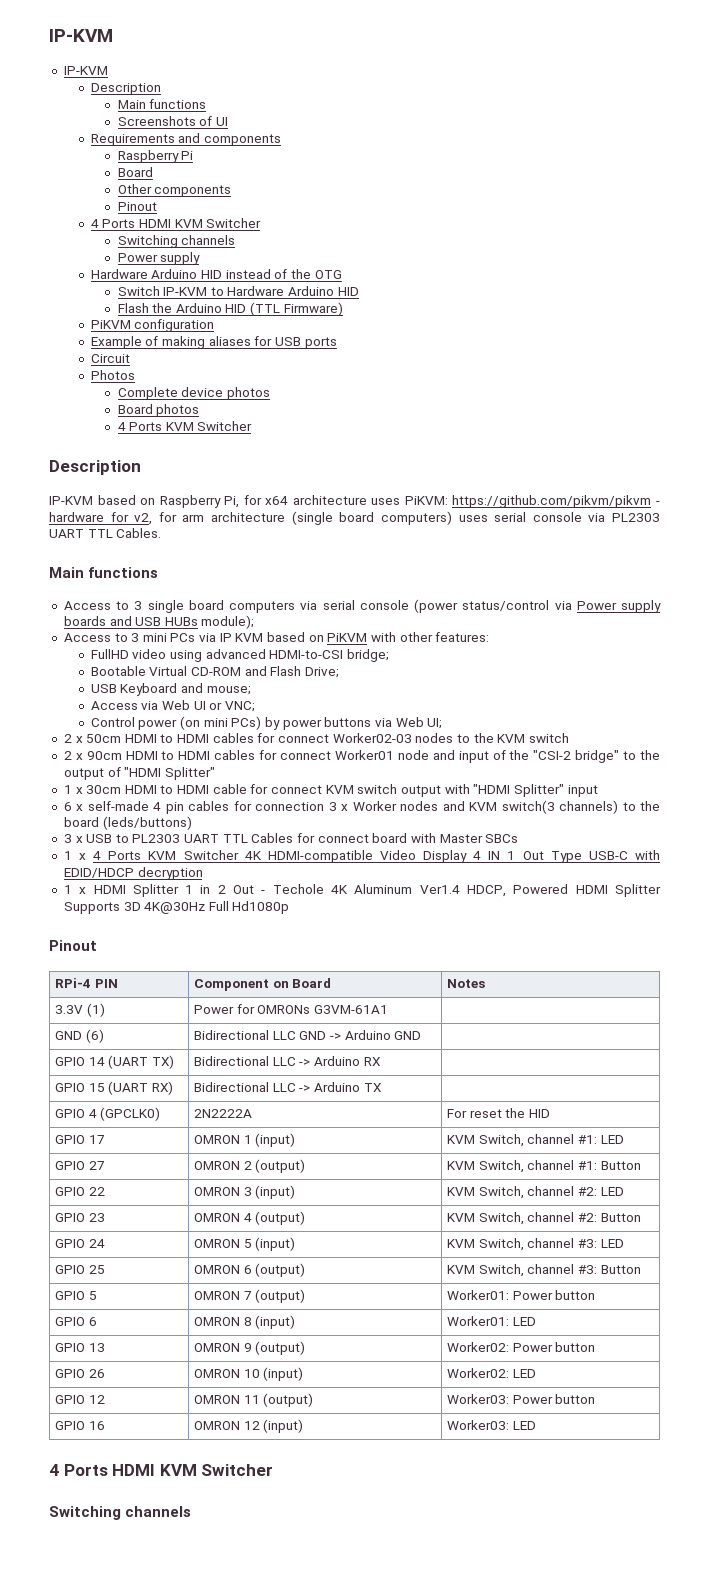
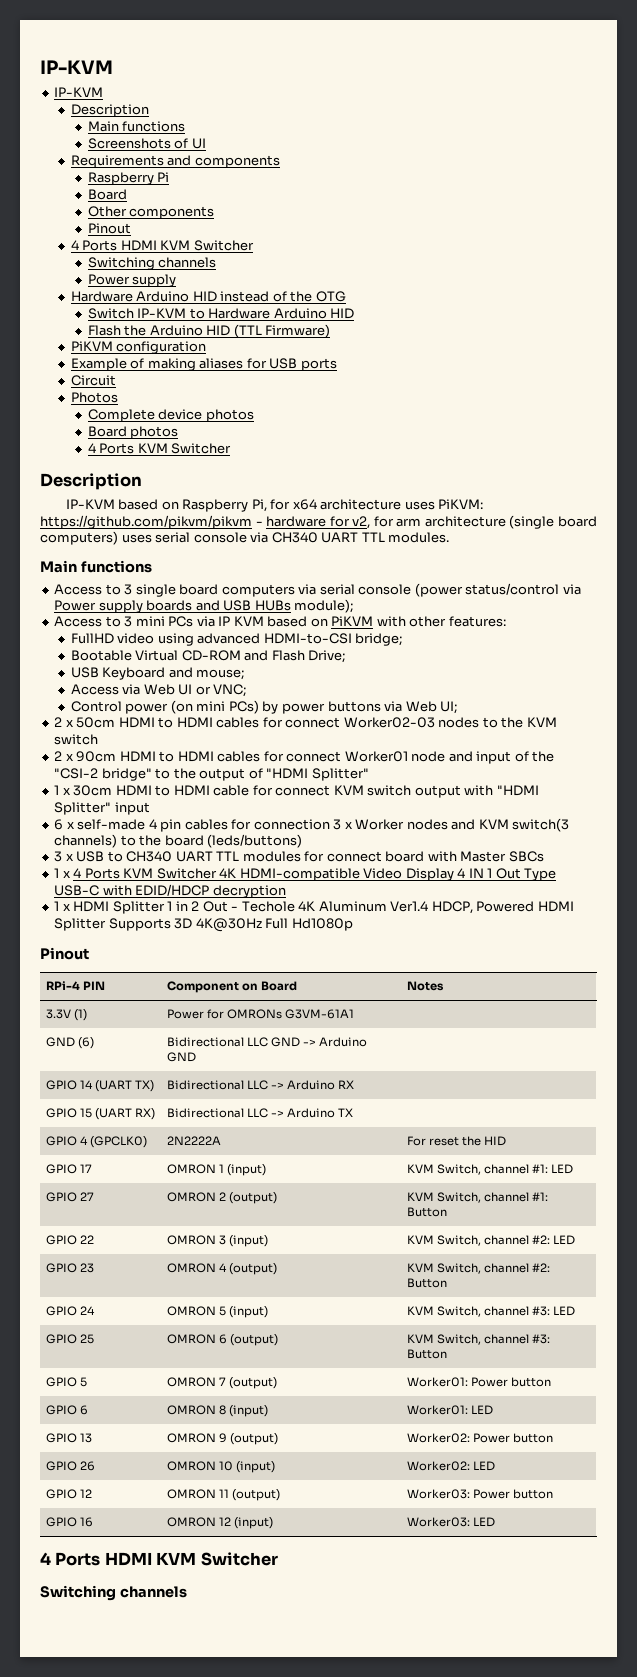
[612,513,661,522] [49,528,162,538] PL2303 UART TTL Cables. -> [271,532,450,543] CH340 UART TTL modules.
[132,833,294,843] PL2303 UART TTL Cables -> [126,851,301,862] CH340 UART TTL modules

